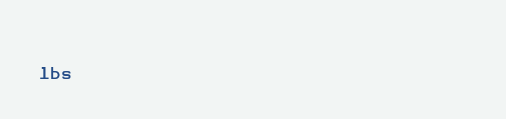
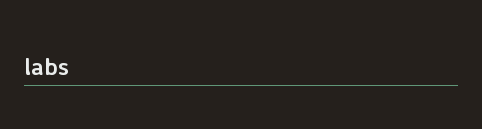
[39,67,72,79] lbs -> [24,58,69,75] labs

